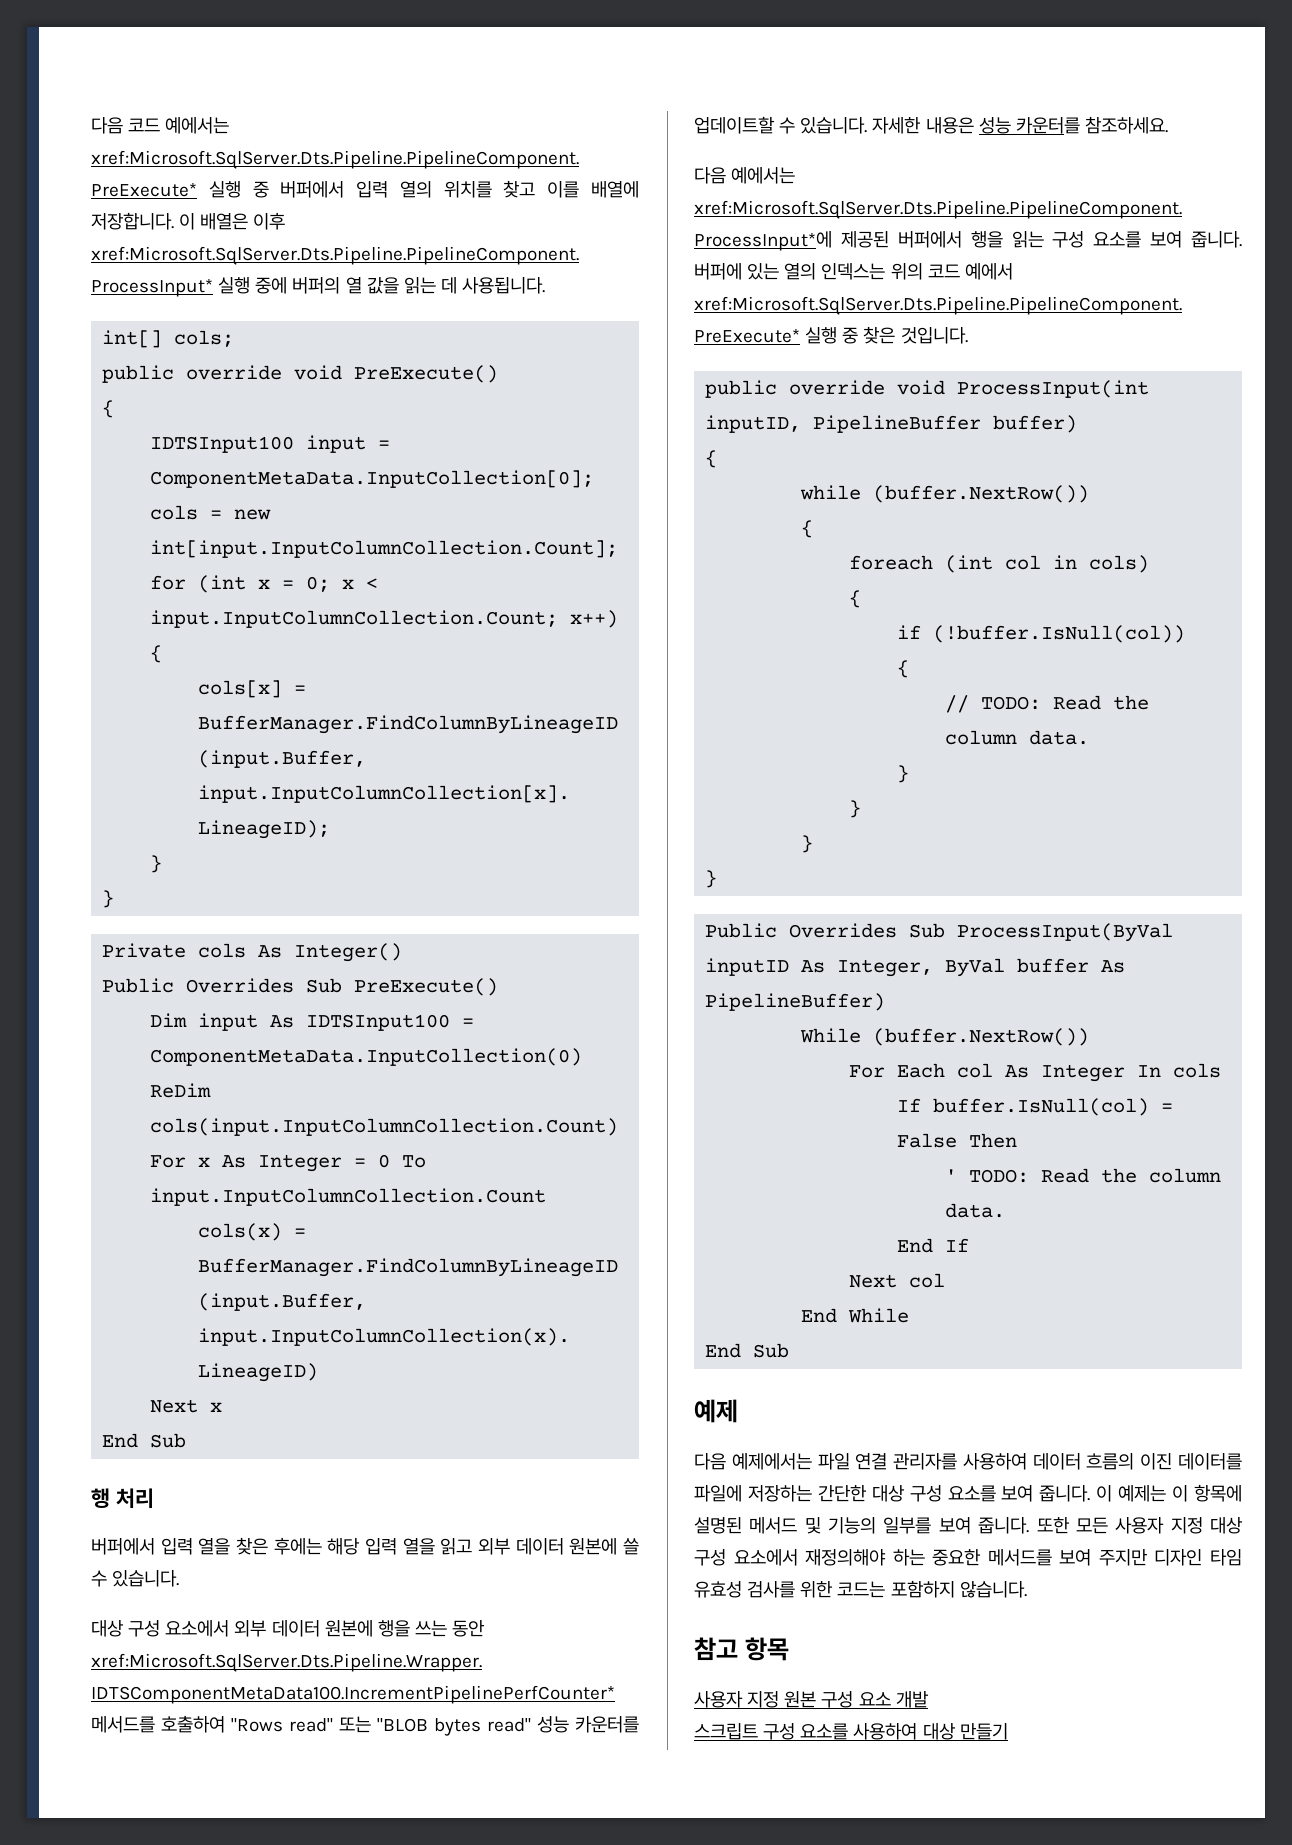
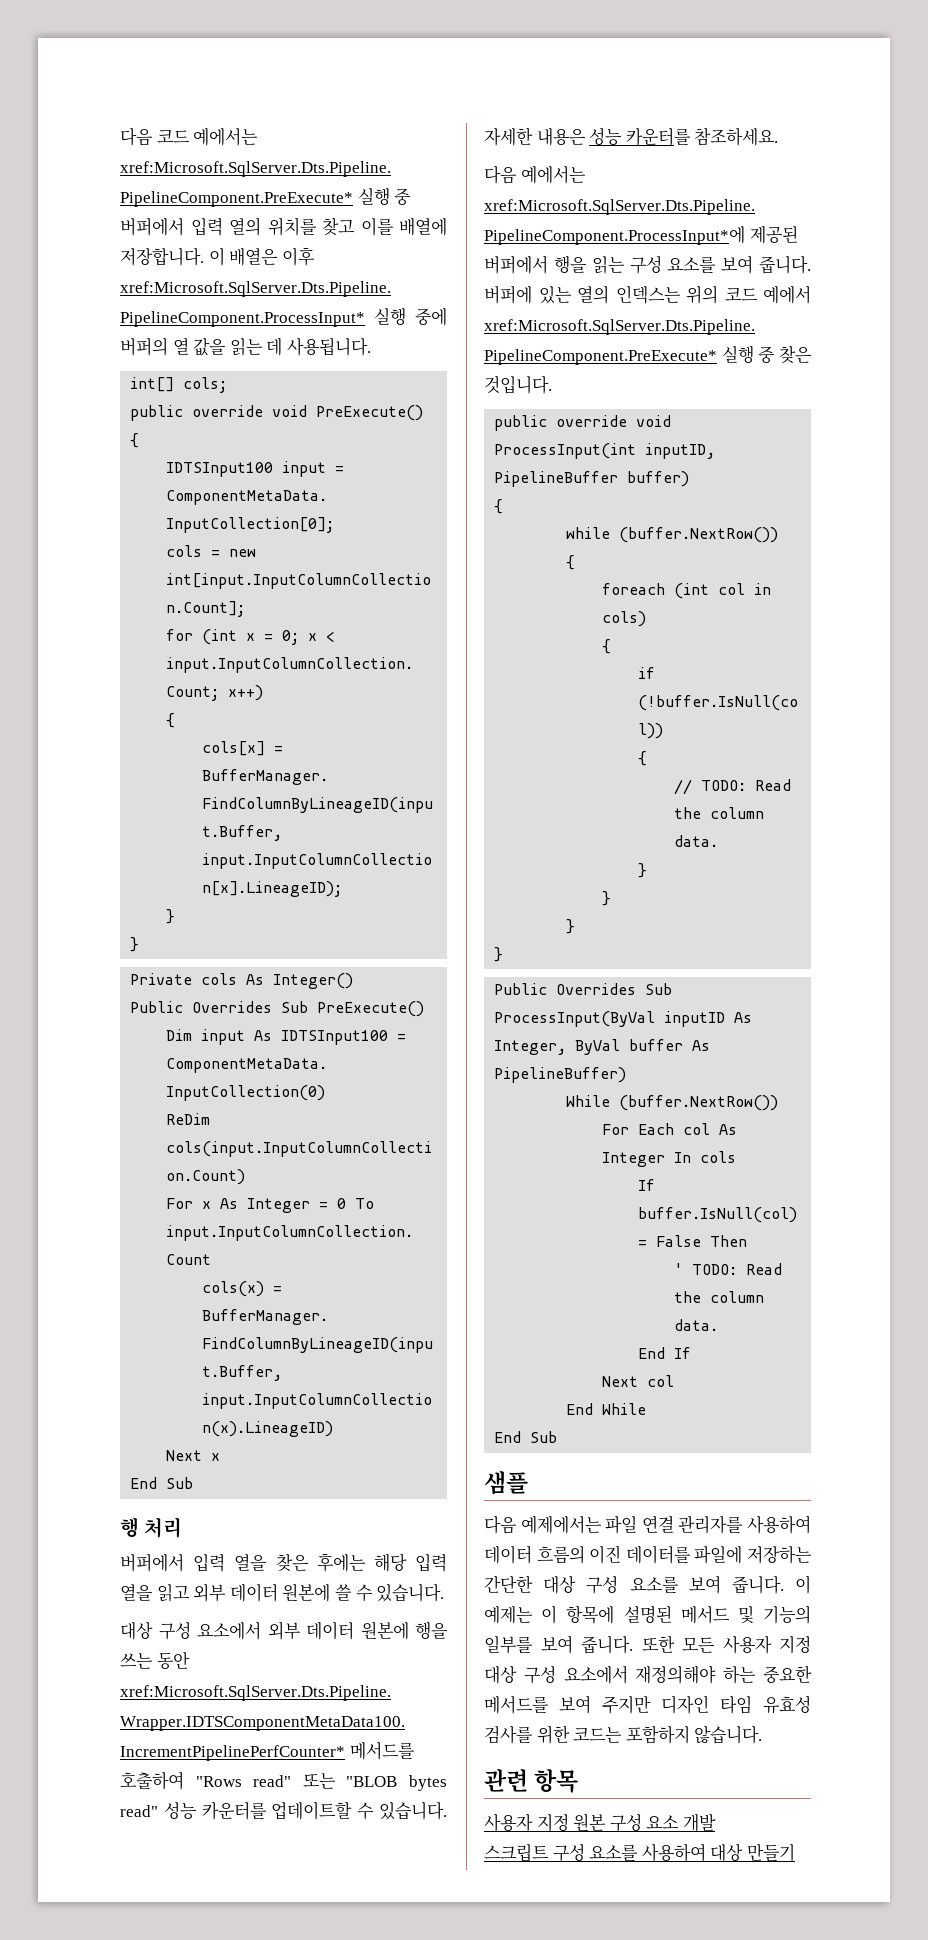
[694,1399,738,1423] 예제 -> [484,1471,528,1495] 샘플
[694,1637,738,1661] 참고 -> [484,1769,528,1792] 관련

